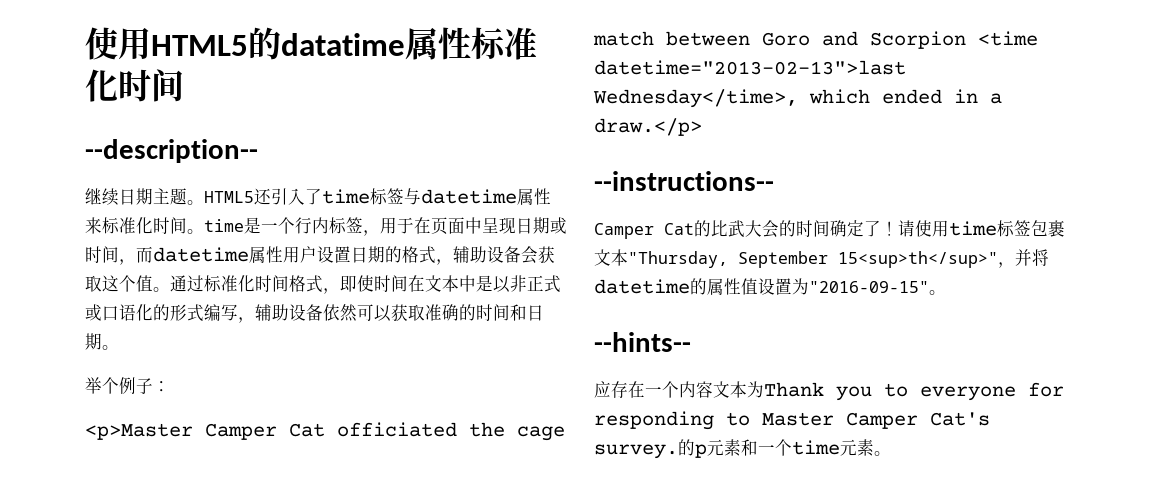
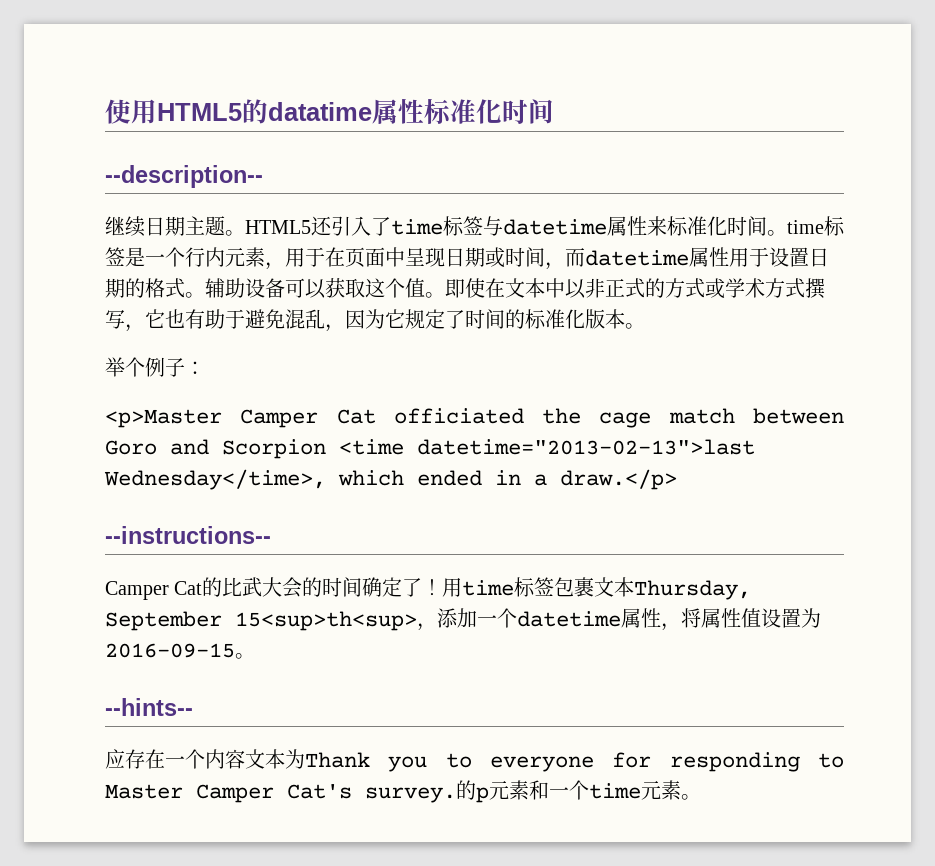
(244, 225) none -> [824,216,845,236] [105,247,125,266] 标签
[329,217,363,234] 标签 -> [225,247,265,267] 元素
[300,246,317,263] 户 -> [749,247,769,267] 于
[436,246,538,265] ，辅助设备会 -> [185,278,326,299] 。辅助设备可以
[170,275,408,294] 通过标准化时间格式，即使时间 -> [445,278,485,298] 即使
[476,275,493,292] 是 -> (565, 288) none
[85,304,544,323] [85,333,102,350] 或口语化的形式编写，辅助设备依然可以获取准确的时间和日期 -> [645,278,825,299] [105,309,625,332] 的方式或学术方式撰写，它也有助于避免混乱，因为它规定了时间的标准化版本
[898,220,932,237] 请使 -> (443, 587) none
[628,249,1049,268] [594,278,707,295] "Thursday, September 15<sup>th</sup>"，并将datetime的 -> [634,580,752,600] [105,608,701,631] Thursday, September 15<sup>th<sup>，添加一个datetime属性，将
[809,281,929,293] "2016-09-15" -> [105,643,235,658] 2016-09-15

